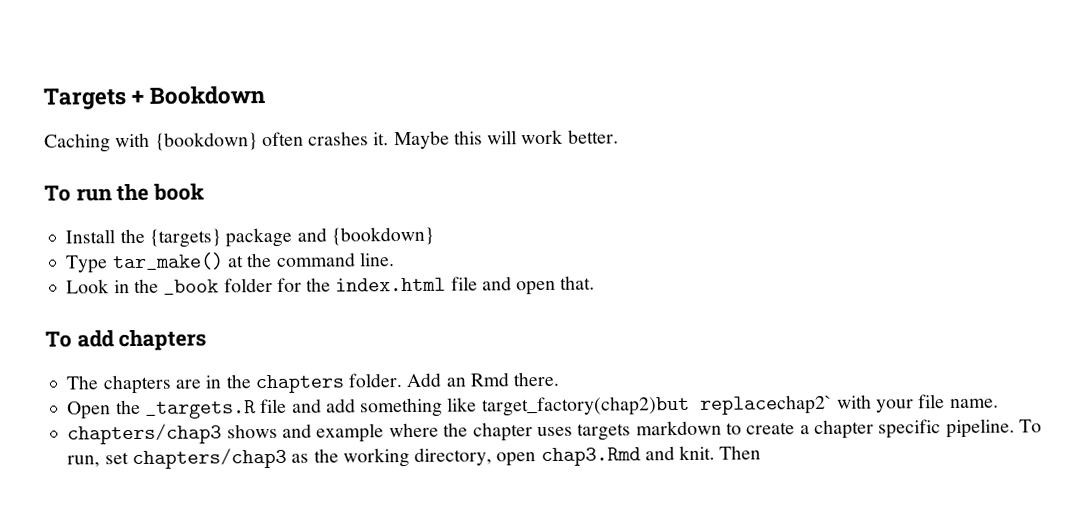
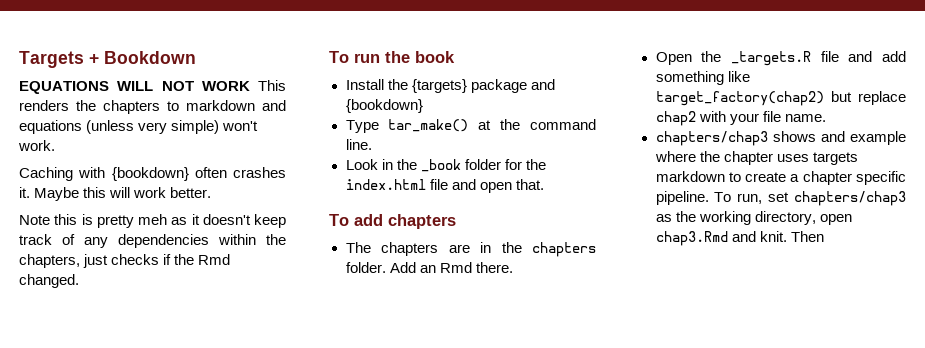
(266, 95) none -> [19,80,286,94] [19,100,286,114] [19,120,259,134] [18,140,55,151] // EQUATIONS WILL NOT WORK This renders the chapters to markdown and equations (unless very simple) won't work.
(619, 136) none -> [19,214,286,228] [19,234,286,248] [19,254,231,268] [19,274,79,288] // Note this is pretty meh as it doesn't keep track of any dependencies within the chapters, just checks if the Rmd changed.
[481,394,833,417] target_factory(chap2)but replacechap2` -> [655,91,906,106] [655,111,696,126] target_factory(chap2) but replace chap2

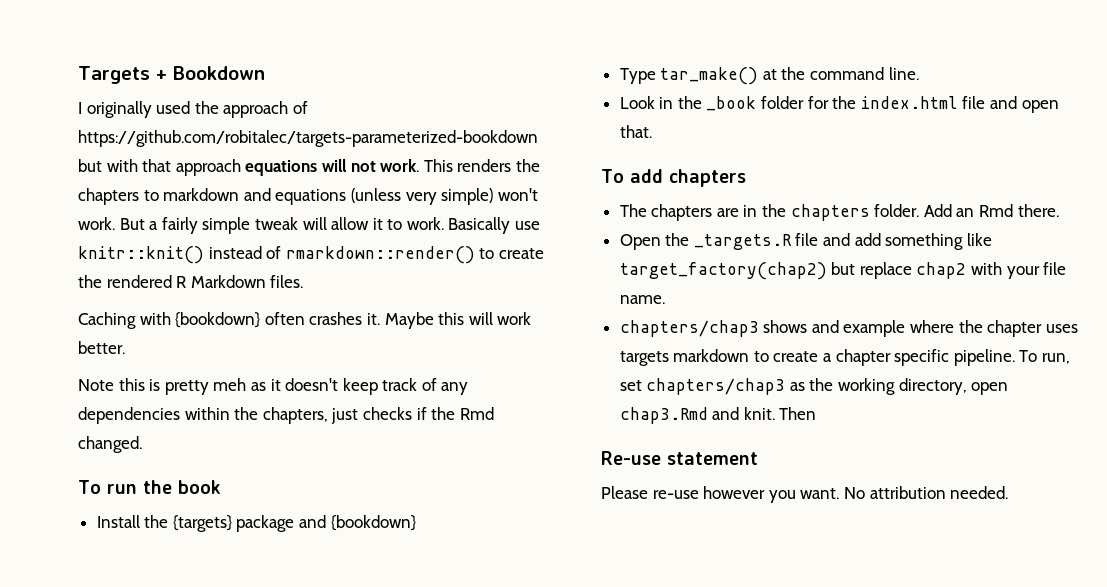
[19,81,250,94] EQUATIONS WILL NOT WORK -> [78,101,308,118] [78,130,538,147] [78,159,420,176] I originally used the approach of https://github.com/robitalec/targets-parameterized-bookdown but with that approach equations will not work.
(55, 145) none -> [119,217,541,234] [78,246,544,264] [78,275,304,288] But a fairly simple tweak will allow it to work. Basically use knitr::knit() instead of rmarkdown::render() to create the rendered R Markdown files.
(824, 236) none -> [601,451,758,465] [601,486,1009,503] // Re-use statement // Please re-use however you want. No attribution needed.

